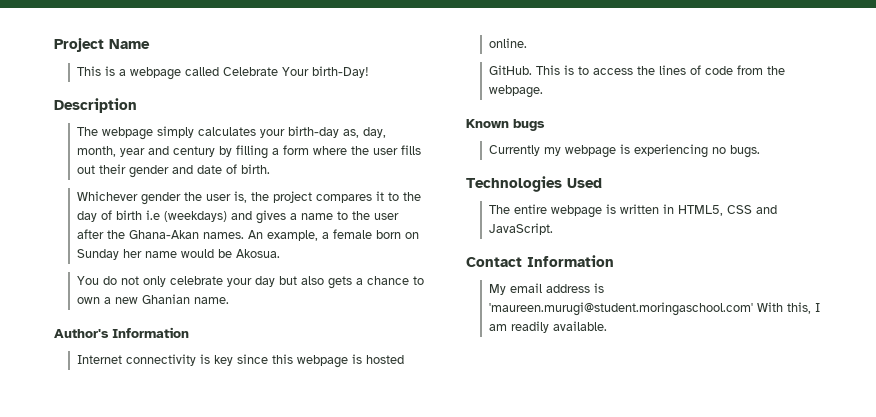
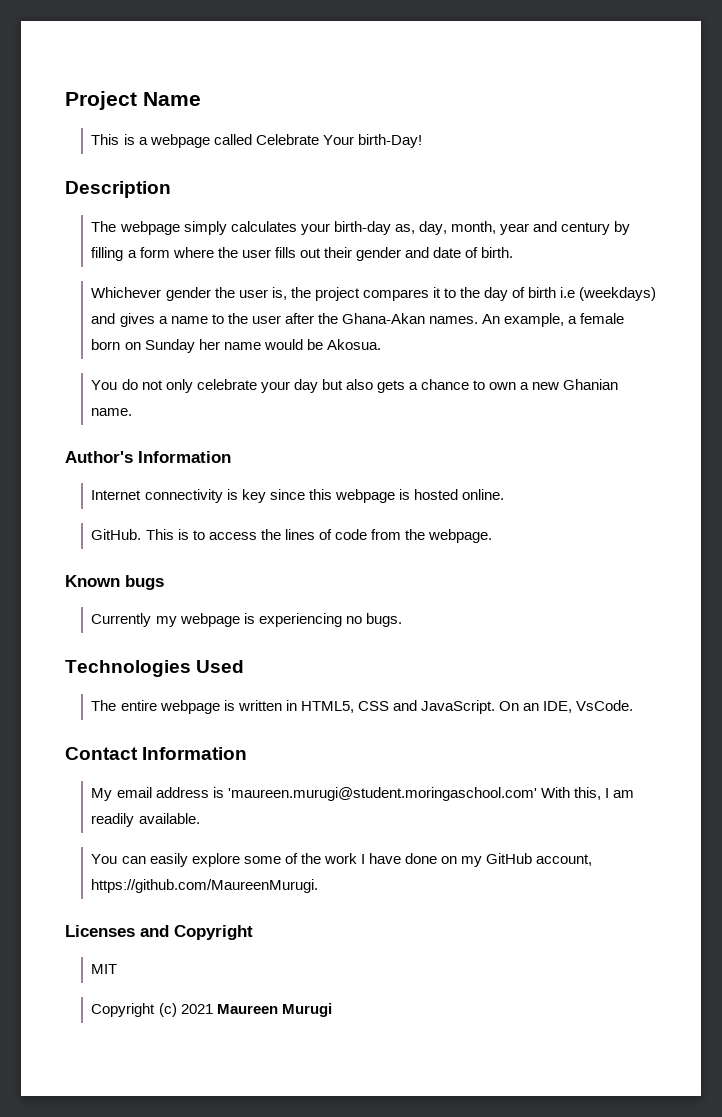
(554, 229) none -> [498,700,634,713] On an IDE, VsCode.
(608, 326) none -> [91,853,593,867] [91,879,319,893] [65,925,253,940] [91,964,118,974] [91,1003,332,1017] // You can easily explore some of the work I have done on my GitHub account, https://github.com/MaureenMurugi. // Licenses and Copyright // MIT // Copyright (c) 2021 Maureen Murugi

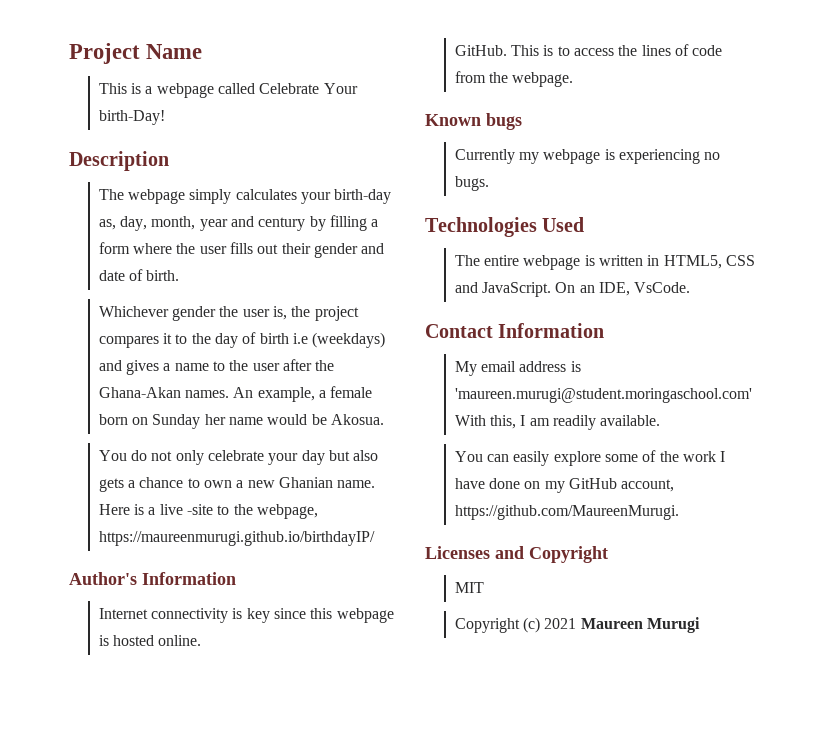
(133, 412) none -> [98,504,318,519] [98,531,375,546] Here is a live -site to the webpage, https://maureenmurugi.github.io/birthdayIP/

